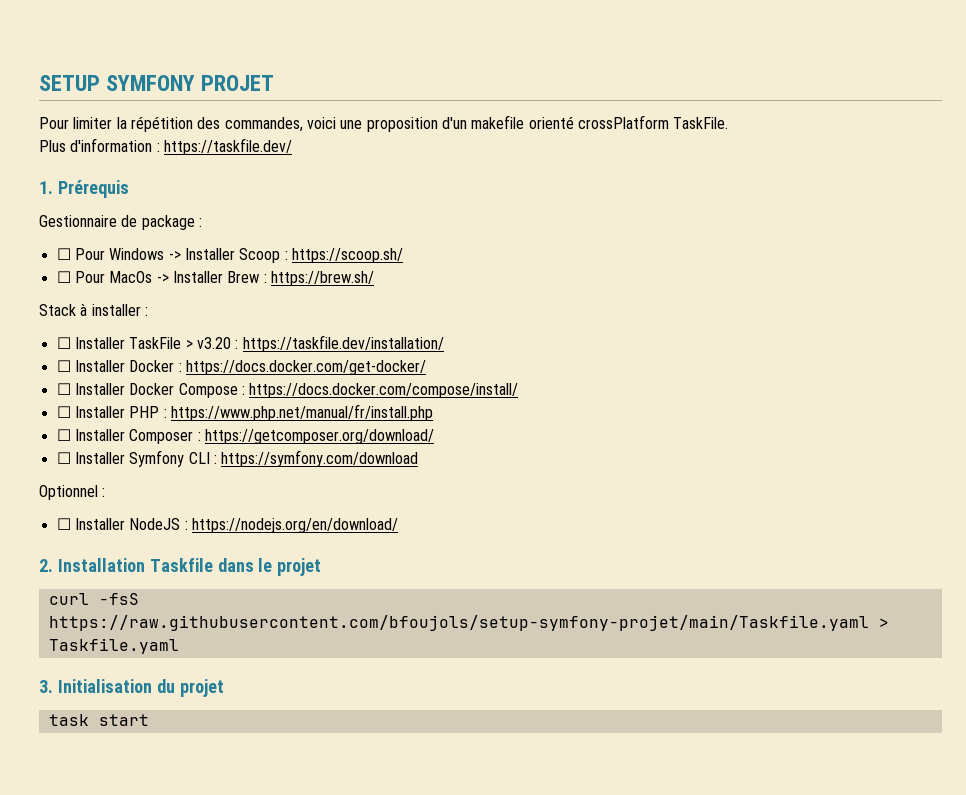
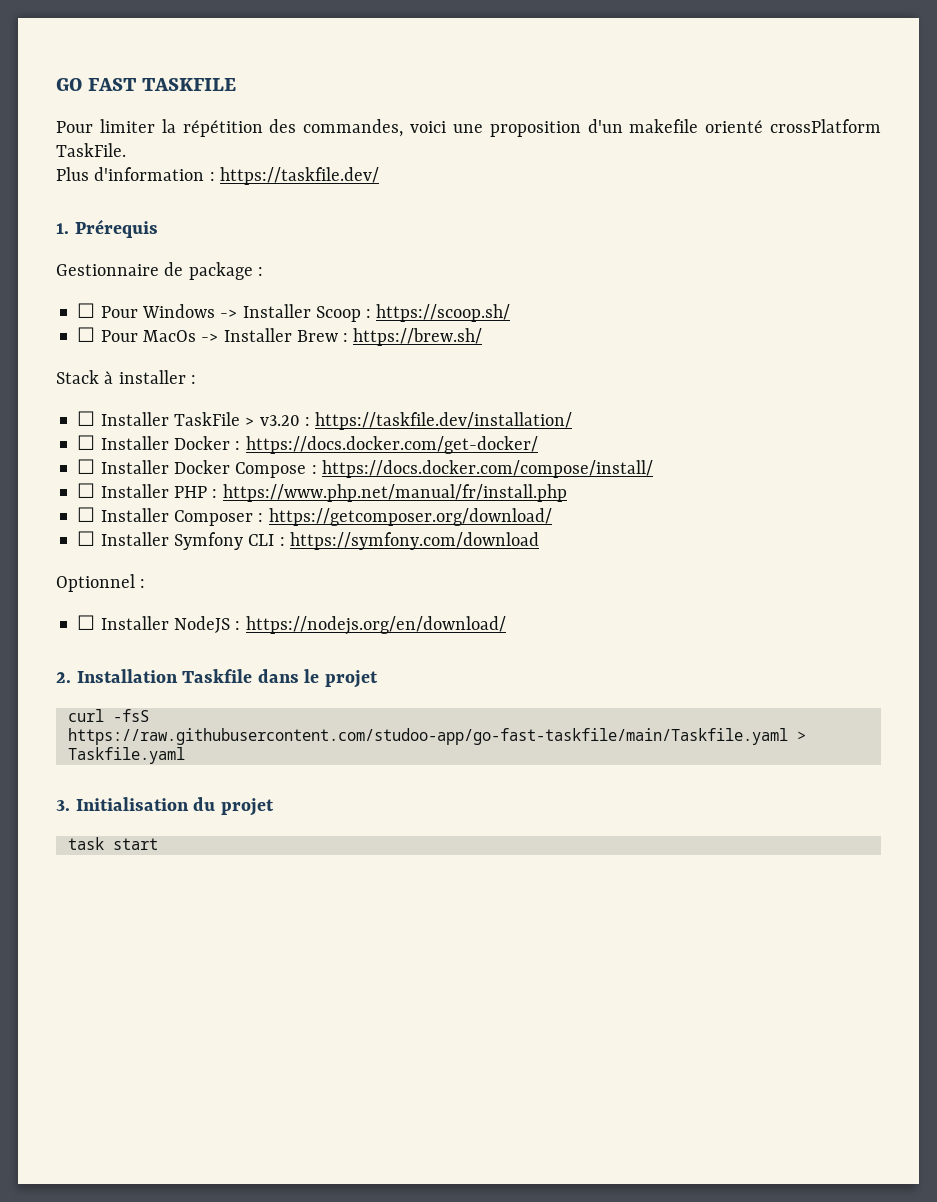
[39,75,275,91] SETUP SYMFONY PROJET -> [56,78,237,91] GO FAST TASKFILE
[48,615,869,631] https://raw.githubusercontent.com/bfoujols/setup-symfony-projet/main/Taskfile.yaml -> [67,728,788,745] https://raw.githubusercontent.com/studoo-app/go-fast-taskfile/main/Taskfile.yaml

